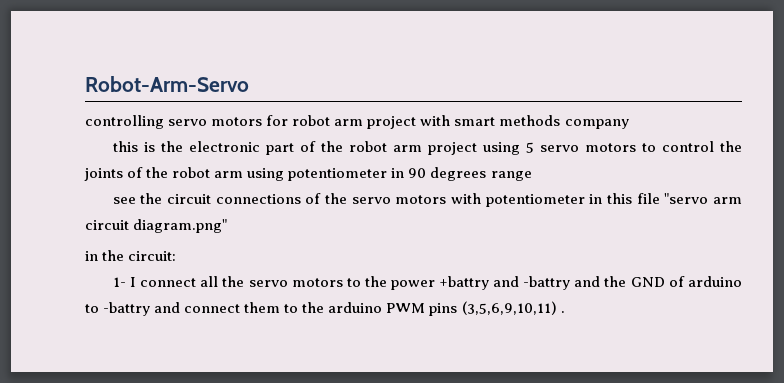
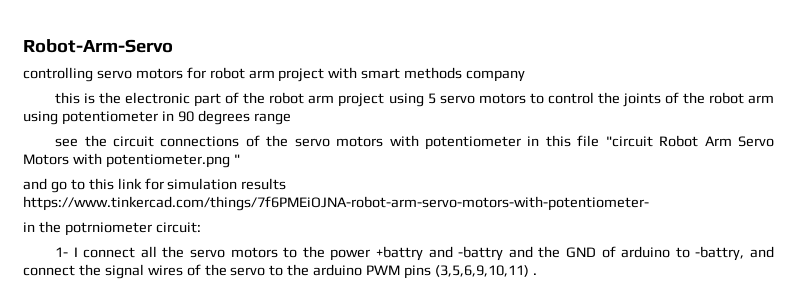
[664,193,743,204] [85,219,228,233] "servo arm circuit diagram.png" -> [605,135,774,147] [23,153,240,168] [23,178,287,193] [23,196,649,211] "circuit Robot Arm Servo Motors with potentiometer.png " // and go to this link for simulation results https://www.tinkercad.com/things/7f6PMEiOJNA-robot-arm-servo-motors-with-potentiometer-
(125, 255) none -> [64,222,152,236] potrniometer
[103,302,151,316] -battry -> [695,246,745,261] -battry,
[244,302,281,313] them -> [78,264,266,279] the signal wires of the servo

